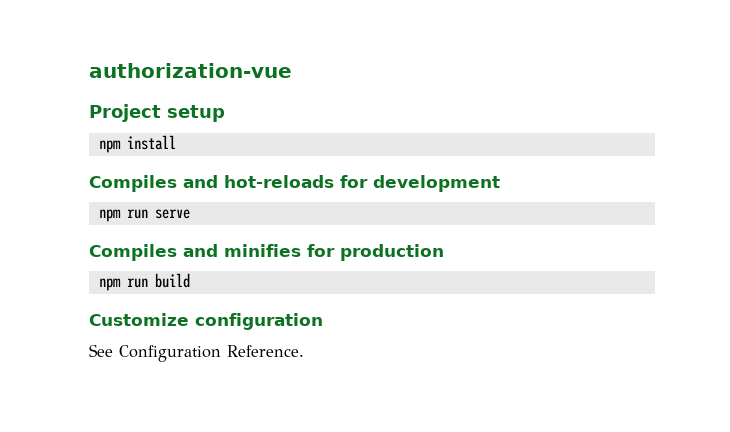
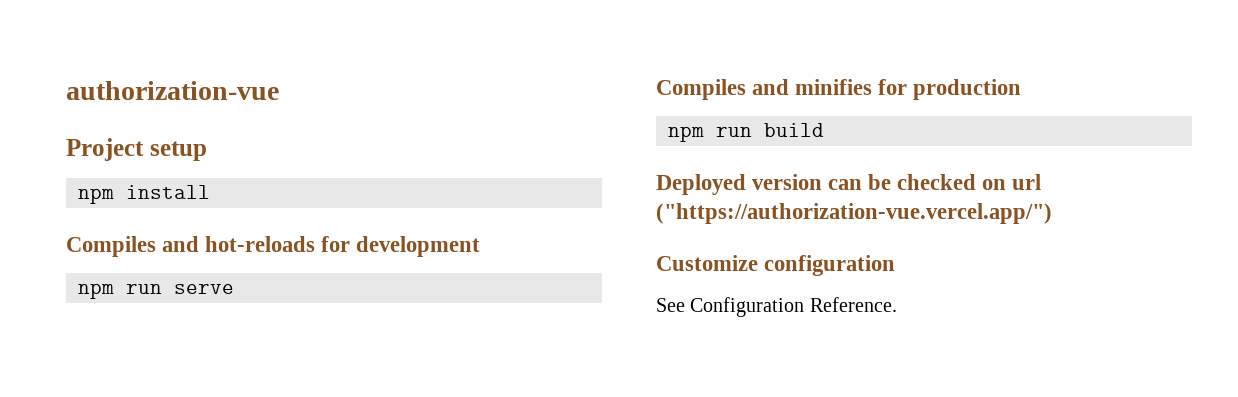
(190, 280) none -> [656,174,1042,195] [656,203,1052,224] // Deployed version can be checked on url ("https://authorization-vue.vercel.app/")

